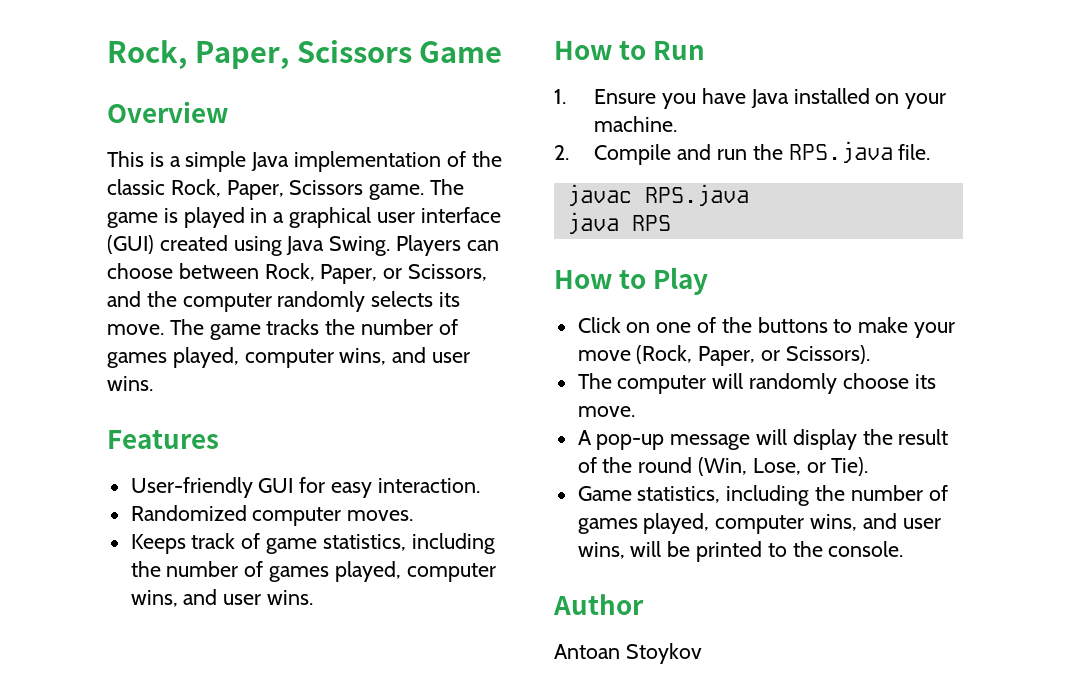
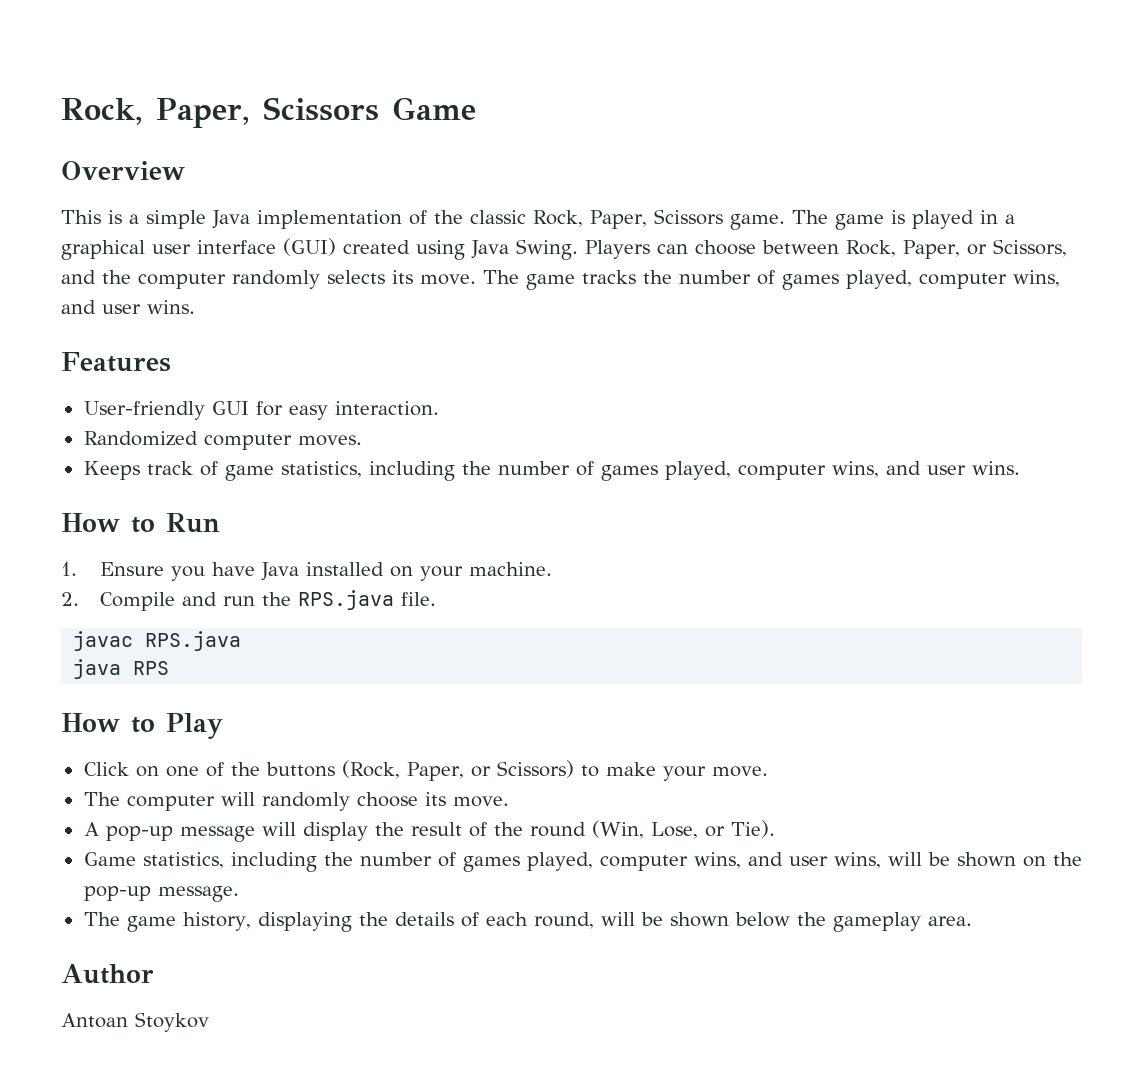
[833,317,956,338] [577,345,870,366] to make your move (Rock, Paper, or Scissors). -> [341,760,768,781] (Rock, Paper, or Scissors) to make your move.
[696,541,904,562] printed to the console. -> [956,852,1082,867] [83,886,239,902] [83,912,972,932] shown on the pop-up message. // The game history, displaying the details of each round, will be shown below the gameplay area.

